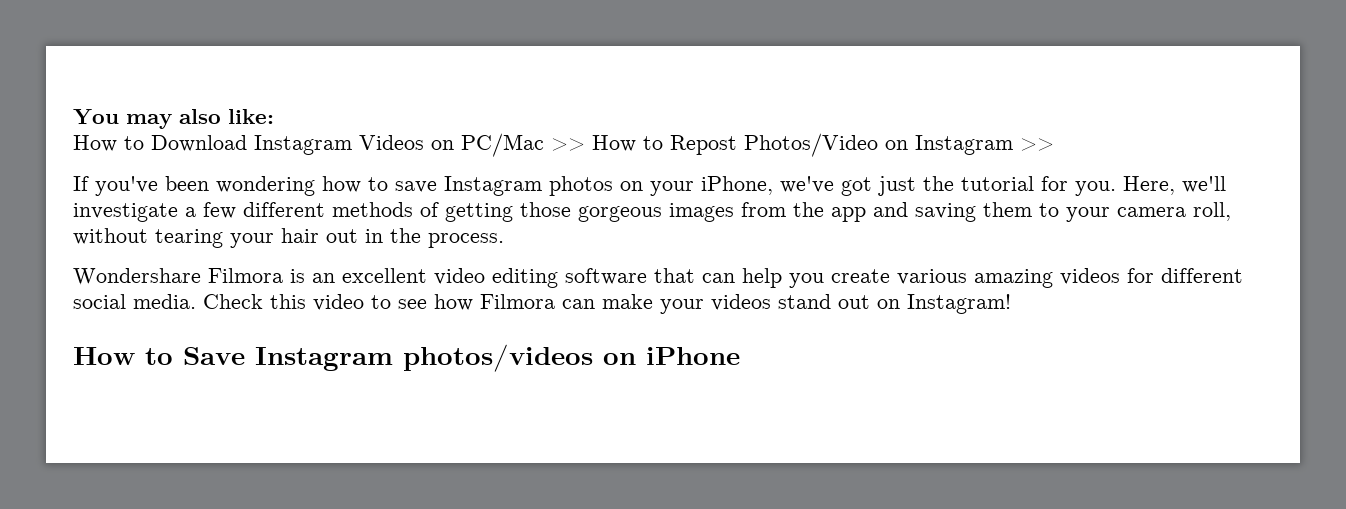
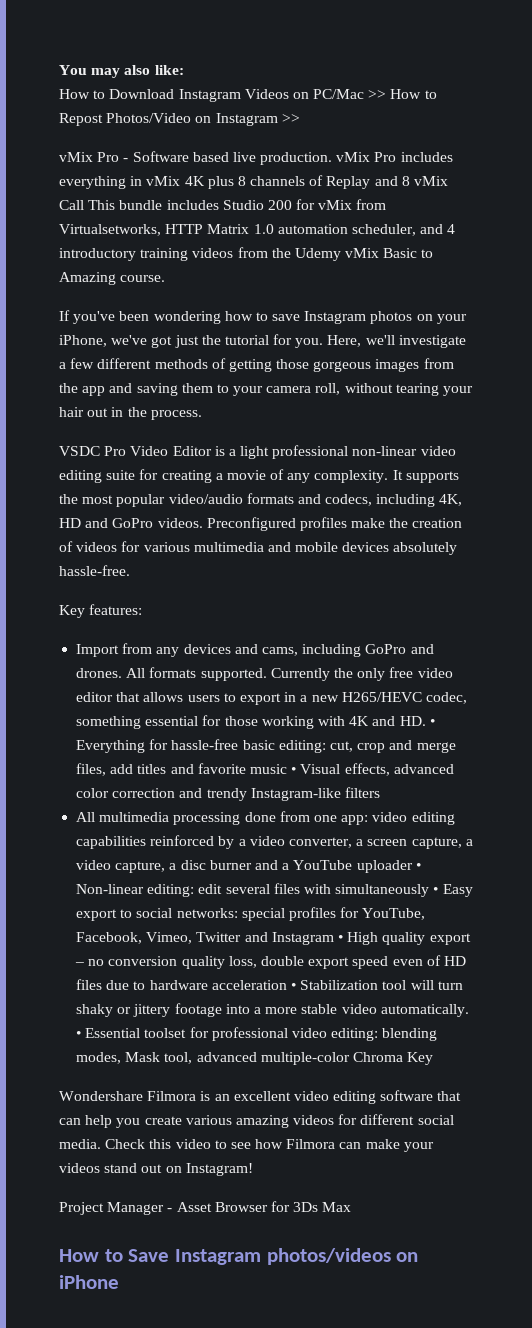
(1054, 144) none -> [59,151,453,165] [59,175,449,189] [59,199,387,210] [59,224,456,236] [59,247,434,261] [59,272,166,285] // vMix Pro - Software based live production. vMix Pro includes everything in vMix 4K plus 8 channels of Replay and 8 vMix Call This bundle includes Studio 200 for vMix from Virtualsetworks, HTTP Matrix 1.0 automation scheduler, and 4 introductory training videos from the Udemy vMix Basic to Amazing course.
(504, 240) none -> [59,445,456,459] [59,469,459,483] [59,493,463,507] [59,517,463,531] [59,541,458,555] [59,565,130,576] [59,604,143,618] [76,643,434,657] [76,667,453,681] [76,692,467,705] [76,715,435,729] [76,739,456,753] [76,763,454,776] [76,787,380,801] [76,811,455,825] [76,835,473,849] [76,860,421,873] [76,883,473,897] [76,907,426,921] [76,932,471,945] [75,955,466,969] [76,979,463,990] [76,1003,469,1017] [76,1027,438,1041] [76,1052,434,1065] // VSDC Pro Video Editor is a light professional non-linear video editing suite for creating a movie of any complexity. It supports the most popular video/audio formats and codecs, including 4K, HD and GoPro videos. Preconfigured profiles make the creation of videos for various multimedia and mobile devices absolutely hassle-free. // Key features: // Import from any devices and cams, including GoPro and drones. All formats supported. Сurrently the only free video editor that allows users to export in a new H265/HEVC codec, something essential for those working with 4K and HD. • Everything for hassle-free basic editing: cut, crop and merge files, add titles and favorite music • Visual effects, advanced color correction and trendy Instagram-like filters // All multimedia processing done from one app: video editing capabilities reinforced by a video converter, a screen capture, a video capture, a disc burner and a YouTube uploader • Non-linear editing: edit several files with simultaneously • Easy export to social networks: special profiles for YouTube, Facebook, Vimeo, Twitter and Instagram • High quality export – no conversion quality loss, double export speed even of HD files due to hardware acceleration • Stabilization tool will turn shaky or jittery footage into a more stable video automatically. • Essential toolset for professional video editing: blending modes, Mask tool, advanced multiple-color Chroma Key
(1011, 304) none -> [59,1201,352,1215] // Project Manager - Asset Browser for 3Ds Max

